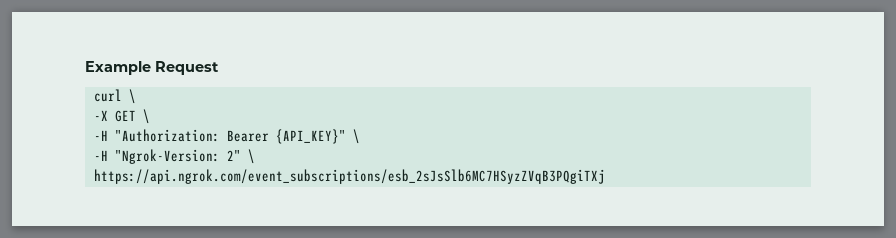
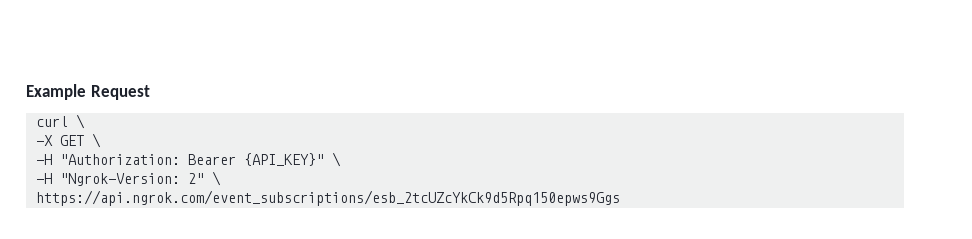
[93,169,605,184] https://api.ngrok.com/event_subscriptions/esb_2sJsSlb6MC7HSyzZVqB3PQgiTXj -> [36,190,621,206] https://api.ngrok.com/event_subscriptions/esb_2tcUZcYkCk9d5Rpq150epws9Ggs

